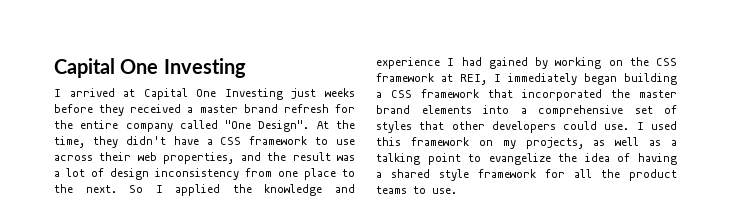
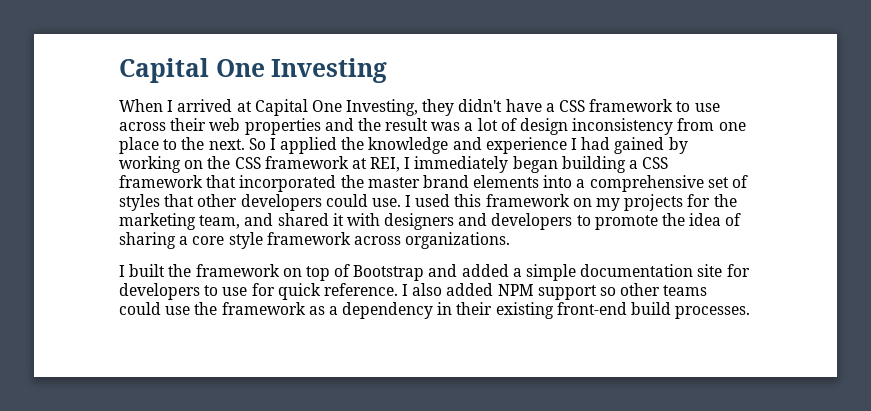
(246, 68) none -> [119,99,163,112] When
[224,88,355,100] [54,104,355,116] [54,120,355,132] [54,136,85,148] Investing just weeks before they received a master brand refresh for the entire company called "One Design". At the time, -> [346,99,419,116] Investing,
[163,152,235,164] properties, -> [244,118,321,135] properties
[525,137,677,149] [376,153,677,165] [376,169,677,181] [376,186,457,194] projects, as well as a talking point to evangelize the idea of having a shared style framework for all the product teams to use. -> [624,194,737,211] [119,213,742,230] [119,232,511,249] [119,264,750,281] [119,283,708,300] [119,302,751,319] projects for the marketing team, and shared it with designers and developers to promote the idea of sharing a core style framework across organizations. // I built the framework on top of Bootstrap and added a simple documentation site for developers to use for quick reference. I also added NPM support so other teams could use the framework as a dependency in their existing front-end build processes.

